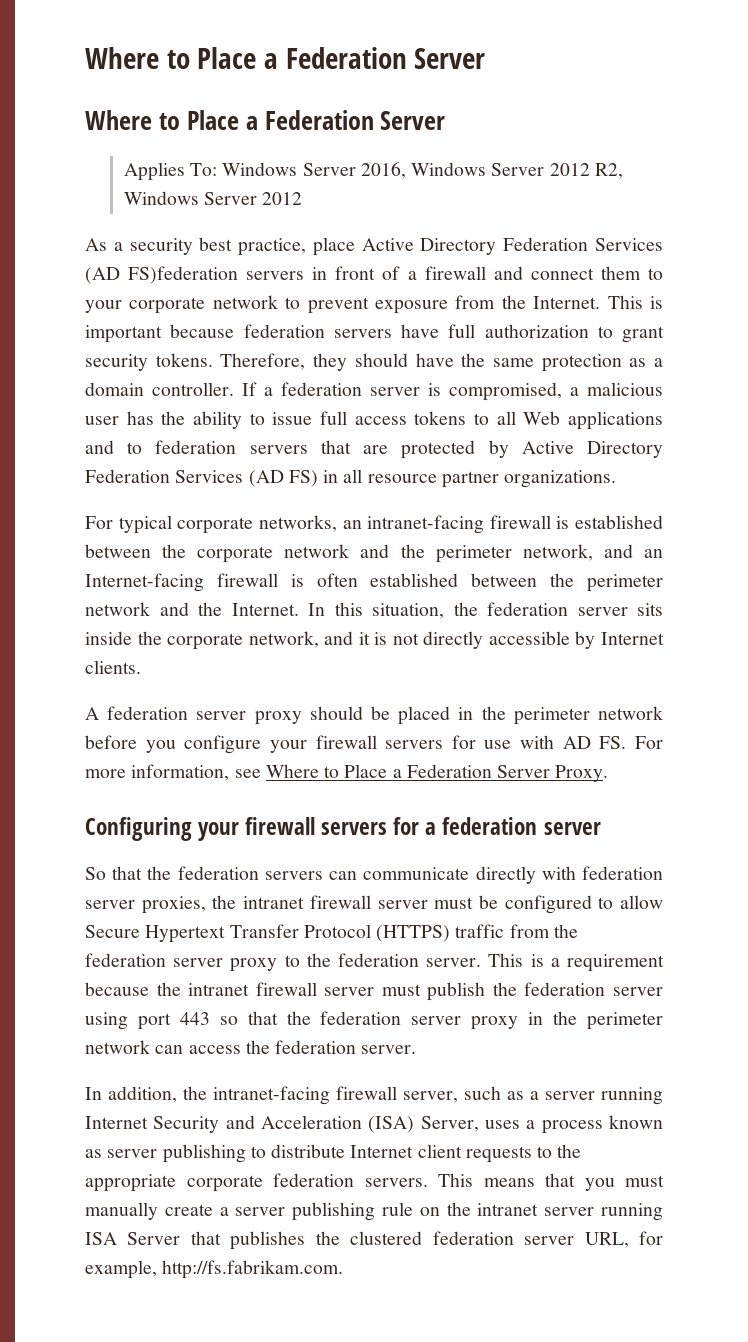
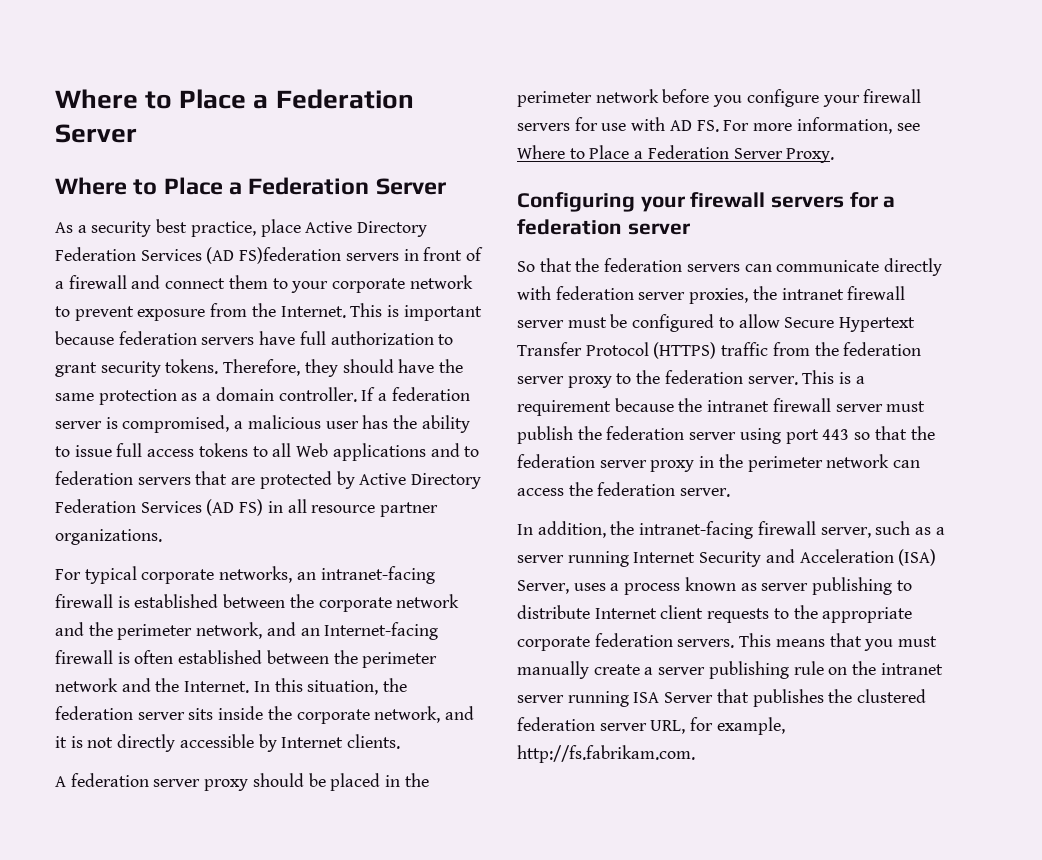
[123,162,623,181] [123,191,303,205] // Applies To: Windows Server 2016, Windows Server 2012 R2, Windows Server 2012 -> (446, 186) none

